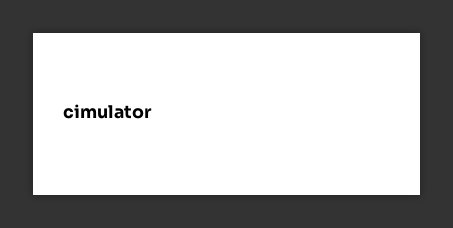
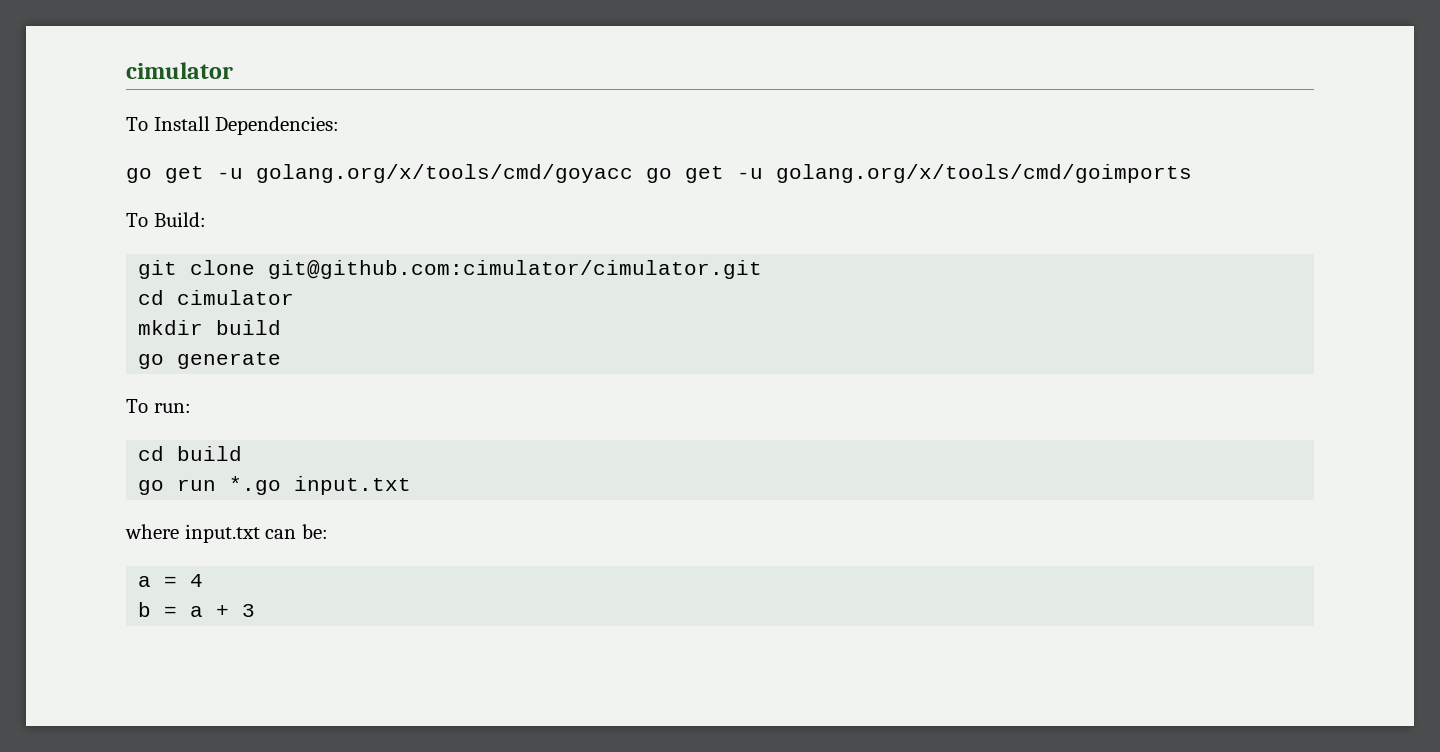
[63,104,152,119] cimulator -> [126,62,233,79] [126,116,340,135] [126,164,1192,183] [126,212,206,227] [138,260,763,279] [138,290,295,305] [138,320,282,335] [138,352,282,369] [126,399,191,413] [138,446,243,461] [138,476,412,495] [125,524,328,543] [138,574,204,587] [138,602,256,617] cimulator // To Install Dependencies: // go get -u golang.org/x/tools/cmd/goyacc go get -u golang.org/x/tools/cmd/goimports // To Build: // git clone git@github.com:cimulator/cimulator.git // cd cimulator // mkdir build // go generate // To run: // cd build // go run *.go input.txt // where input.txt can be: // a = 4 // b = a + 3

